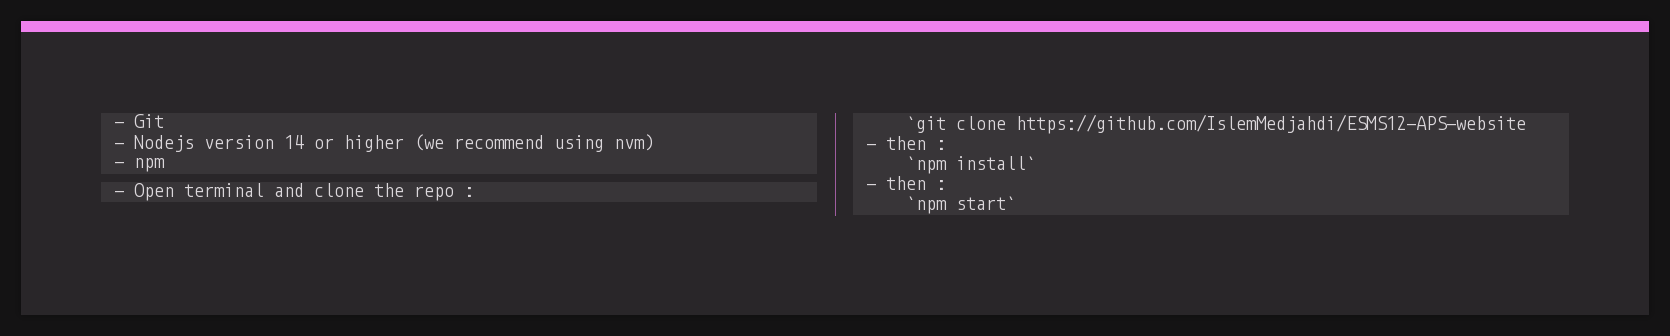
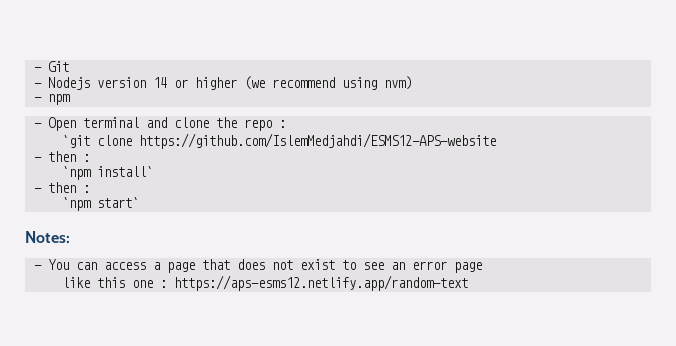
(1016, 203) none -> [25,231,70,243] [33,259,482,273] [61,275,468,291] // Notes: // - You can access a page that does not exist to see an error page // like this one : https://aps-esms12.netlify.app/random-text

